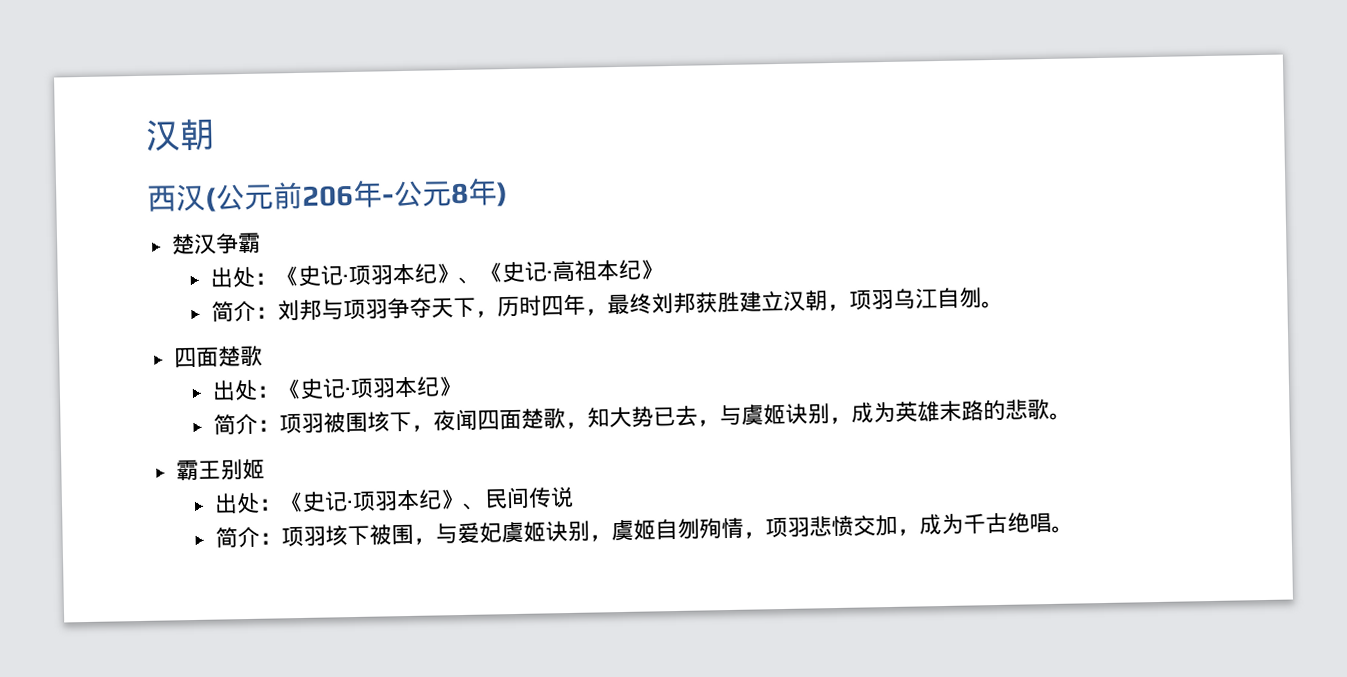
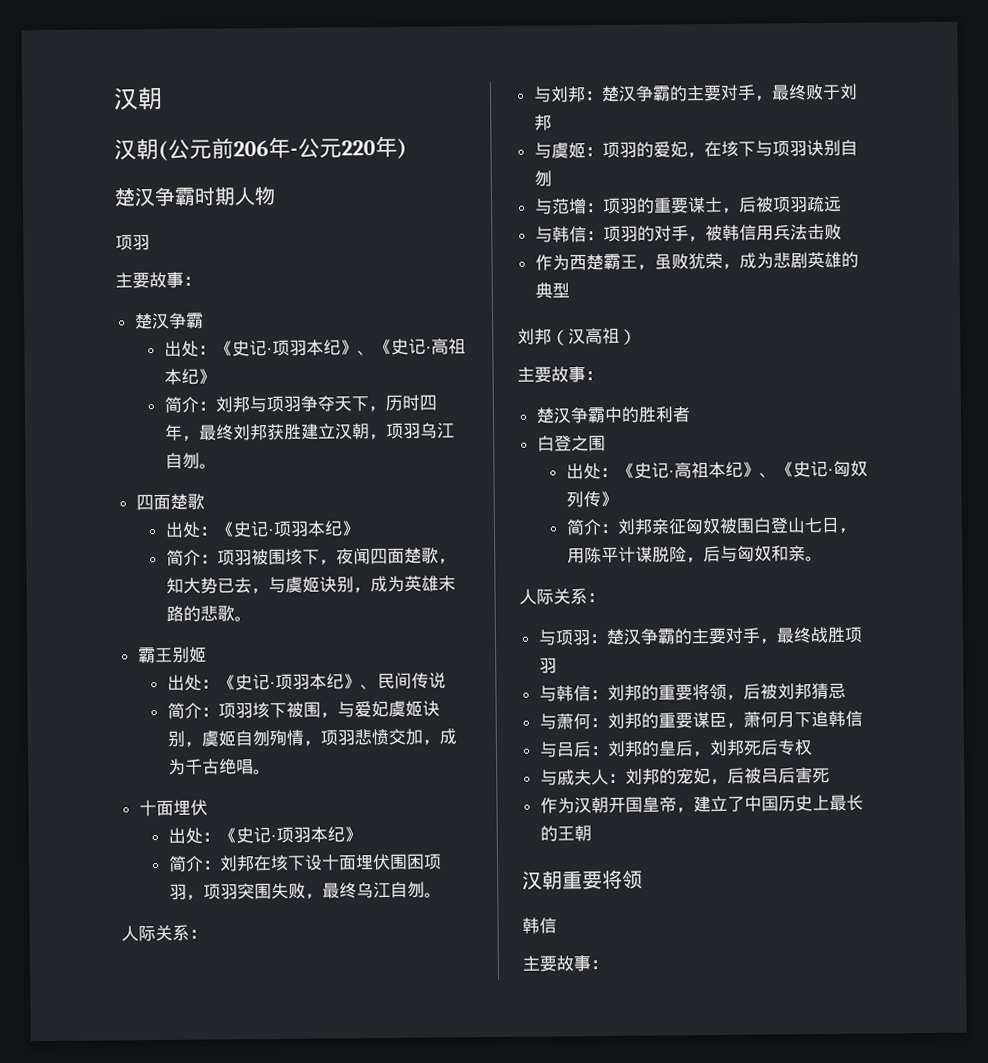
[147,183,206,212] 西汉 -> [114,139,159,161] 汉朝
[451,182,469,205] 8 -> [341,140,376,156] 220
(508, 194) none -> [114,185,276,207] [115,234,150,251] [115,271,201,289] // 楚汉争霸时期人物 // 项羽 // 主要故事：
(1074, 529) none -> [138,799,208,817] [167,826,362,844] [167,853,442,872] [168,881,442,901] [121,924,207,942] [532,83,858,103] [533,114,552,131] [533,139,858,159] [533,170,552,187] [533,195,842,215] [534,223,842,243] [534,251,859,271] [534,282,570,299] [517,327,637,346] [517,366,603,383] [535,406,691,424] [536,434,606,452] [565,460,868,480] [565,490,618,508] [565,516,857,536] [566,545,823,564] [519,588,605,605] [537,626,863,646] [538,657,557,674] [538,682,846,702] [538,710,863,730] [538,739,813,758] [539,767,830,786] [539,794,864,814] [539,825,592,842] [522,869,643,890] [522,917,557,934] [522,955,608,972] // 十面埋伏 // 出处：《史记·项羽本纪》 // 简介：刘邦在垓下设十面埋伏围困项羽，项羽突围失败，最终乌江自刎。 // 人际关系： // 与刘邦：楚汉争霸的主要对手，最终败于刘邦 // 与虞姬：项羽的爱妃，在垓下与项羽诀别自刎 // 与范增：项羽的重要谋士，后被项羽疏远 // 与韩信：项羽的对手，被韩信用兵法击败 // 作为西楚霸王，虽败犹荣，成为悲剧英雄的典型 // 刘邦（汉高祖） // 主要故事： // 楚汉争霸中的胜利者 // 白登之围 // 出处：《史记·高祖本纪》、《史记·匈奴列传》 // 简介：刘邦亲征匈奴被围白登山七日，用陈平计谋脱险，后与匈奴和亲。 // 人际关系： // 与项羽：楚汉争霸的主要对手，最终战胜项羽 // 与韩信：刘邦的重要将领，后被刘邦猜忌 // 与萧何：刘邦的重要谋臣，萧何月下追韩信 // 与吕后：刘邦的皇后，刘邦死后专权 // 与戚夫人：刘邦的宠妃，后被吕后害死 // 作为汉朝开国皇帝，建立了中国历史上最长的王朝 // 汉朝重要将领 // 韩信 // 主要故事：

